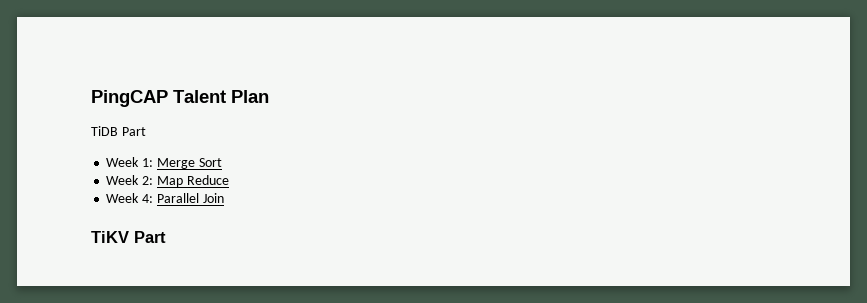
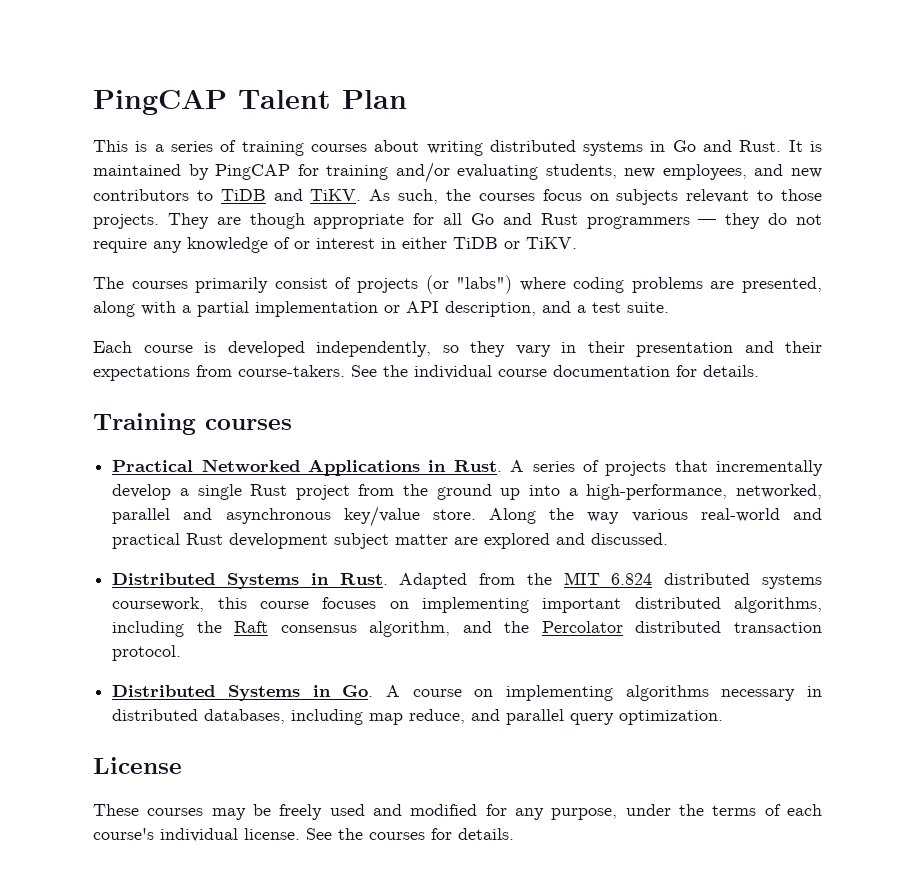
[91,126,146,136] [106,157,222,169] [106,175,229,187] [106,193,224,203] [91,231,166,243] TiDB Part // Week 1: Merge Sort // Week 2: Map Reduce // Week 4: Parallel Join // TiKV Part -> [93,140,822,156] [93,162,822,183] [93,189,822,205] [93,213,822,229] [93,237,577,253] [93,275,823,294] [93,301,669,317] [93,341,822,357] [93,365,759,381] [93,413,292,435] [112,459,823,476] [112,484,822,500] [112,506,822,527] [112,533,669,549] [112,572,822,589] [112,597,822,613] [112,621,822,637] [112,645,182,661] [112,685,822,701] [112,709,724,725] [93,757,182,774] [93,804,823,820] [93,828,514,842] This is a series of training courses about writing distributed systems in Go and Rust. It is maintained by PingCAP for training and/or evaluating students, new employees, and new contributors to TiDB and TiKV. As such, the courses focus on subjects relevant to those projects. They are though appropriate for all Go and Rust programmers — they do not require any knowledge of or interest in either TiDB or TiKV. // The courses primarily consist of projects (or "labs") where coding problems are presented, along with a partial implementation or API description, and a test suite. // Each course is developed independently, so they vary in their presentation and their expectations from course-takers. See the individual course documentation for details. // Training courses // Practical Networked Applications in Rust. A series of projects that incrementally develop a single Rust project from the ground up into a high-performance, networked, parallel and asynchronous key/value store. Along the way various real-world and practical Rust development subject matter are explored and discussed. // Distributed Systems in Rust. Adapted from the MIT 6.824 distributed systems coursework, this course focuses on implementing important distributed algorithms, including the Raft consensus algorithm, and the Percolator distributed transaction protocol. // Distributed Systems in Go. A course on implementing algorithms necessary in distributed databases, including map reduce, and parallel query optimization. // License // These courses may be freely used and modified for any purpose, under the terms of each course's individual license. See the courses for details.

